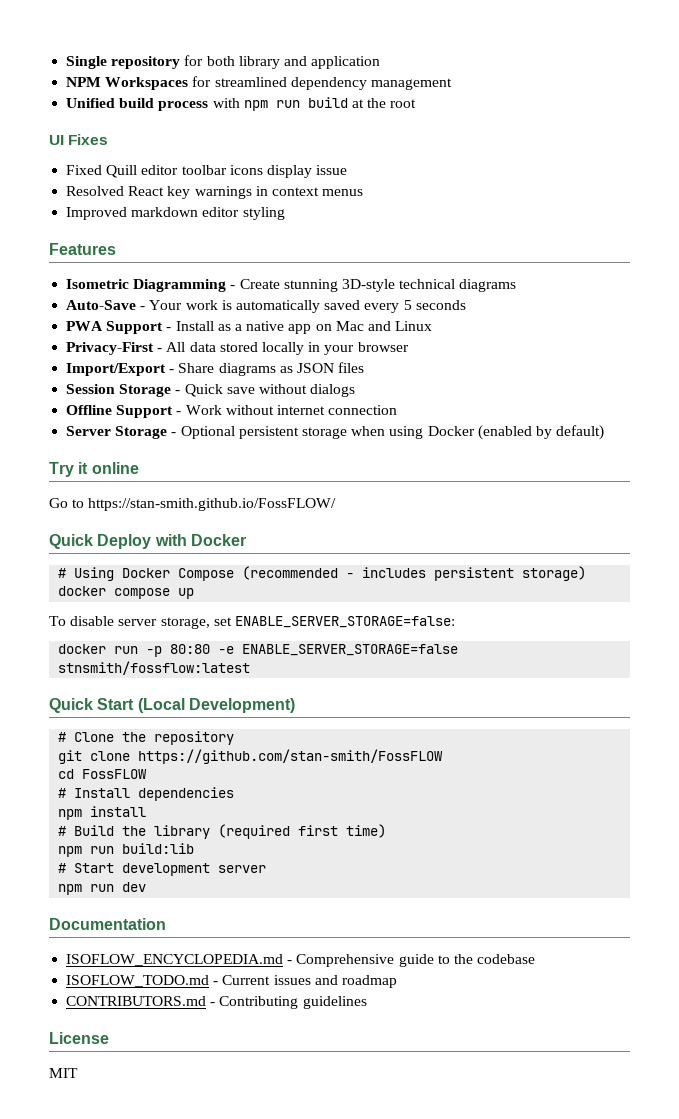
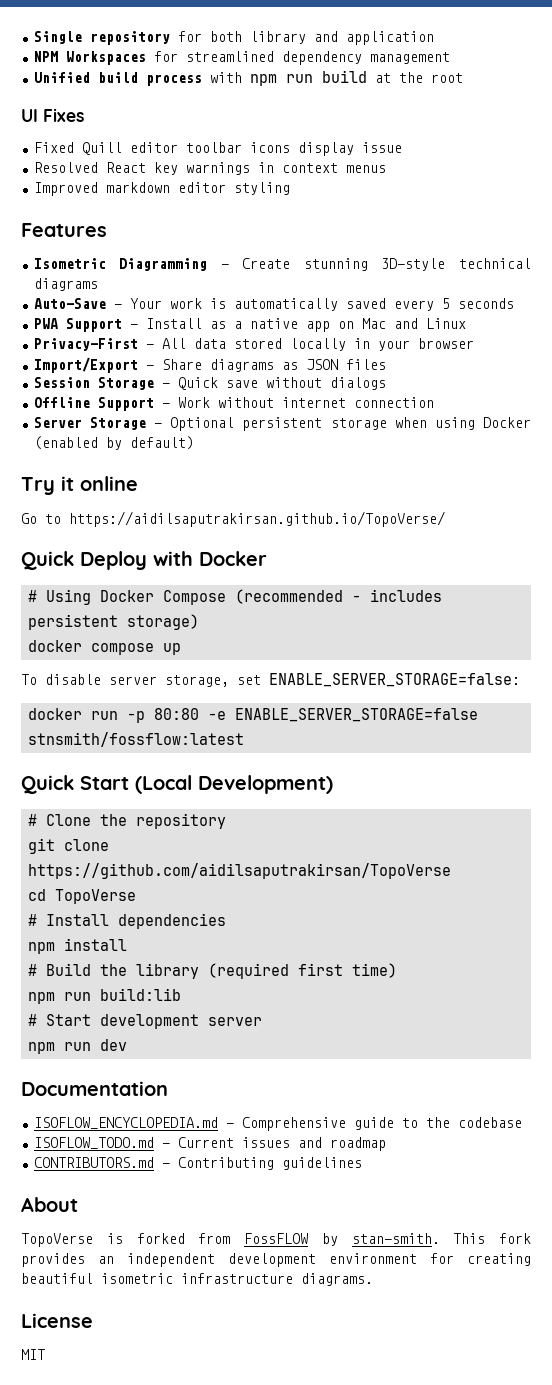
[88,498,337,511] https://stan-smith.github.io/FossFLOW/ -> [69,511,445,527] https://aidilsaputrakirsan.github.io/TopoVerse/
[138,749,444,764] https://github.com/stan-smith/FossFLOW -> [27,863,451,879] https://github.com/aidilsaputrakirsan/TopoVerse
[82,769,148,779] FossFLOW -> [54,889,136,904] TopoVerse
(367, 1002) none -> [21,1197,78,1212] [21,1233,531,1247] [21,1253,531,1267] [21,1273,373,1286] // About // TopoVerse is forked from FossFLOW by stan-smith. This fork provides an independent development environment for creating beautiful isometric infrastructure diagrams.

